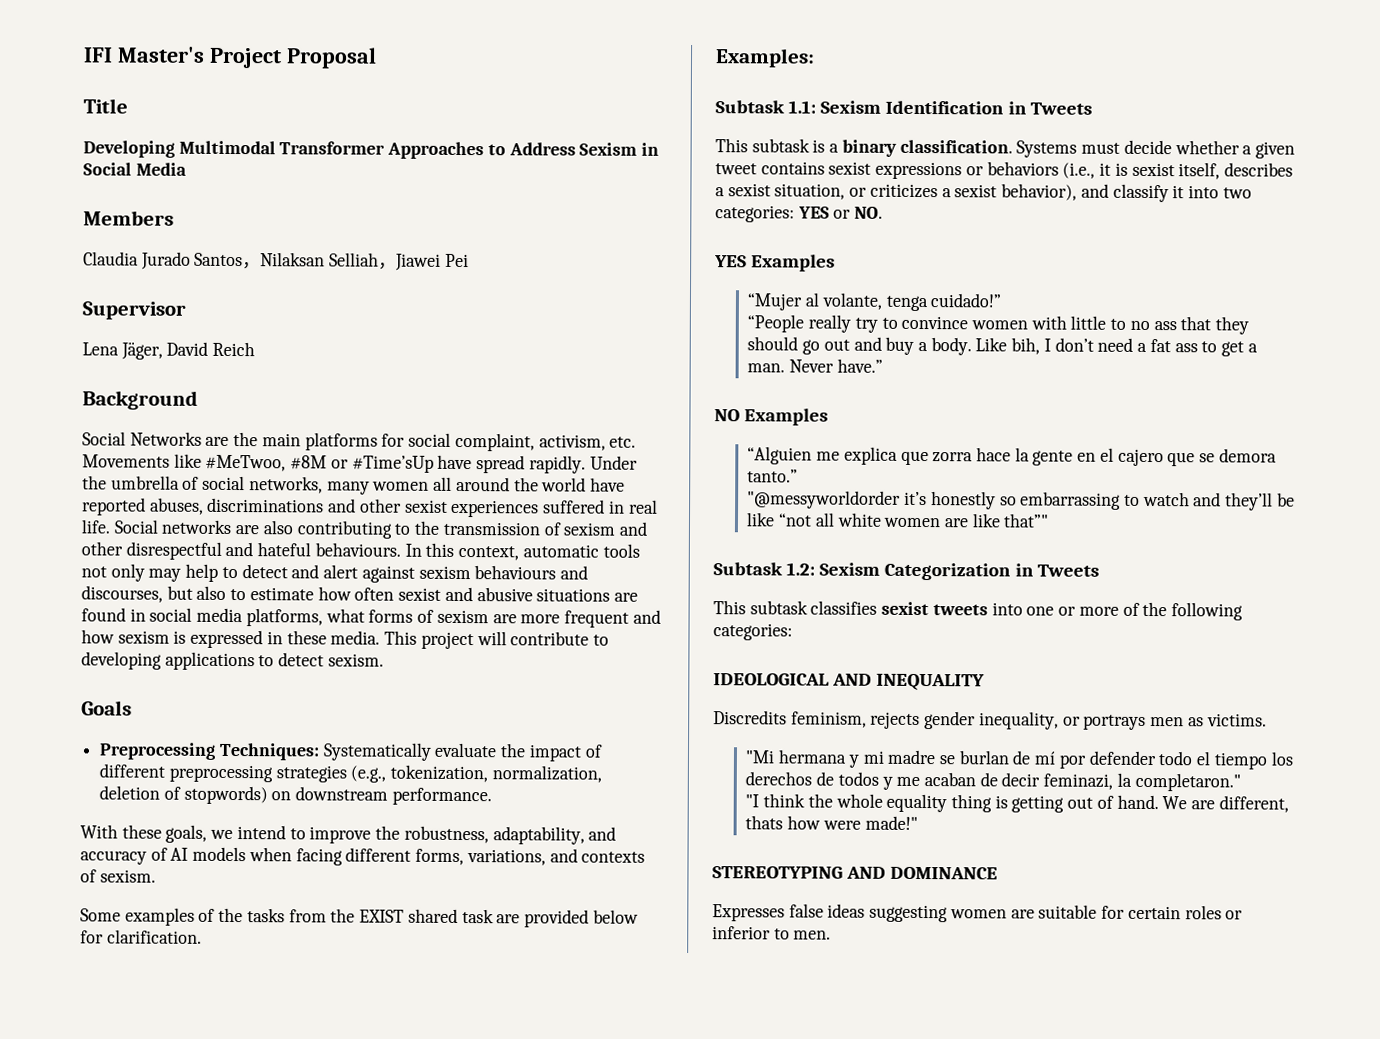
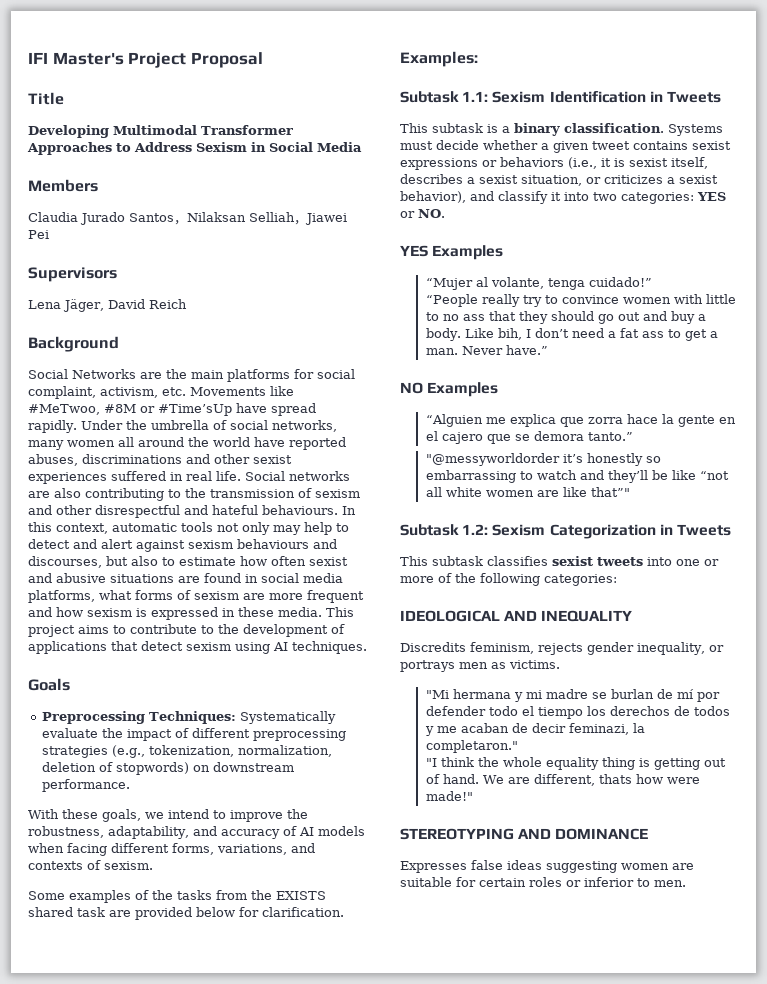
[82,301,186,320] Supervisor -> [28,267,117,282] Supervisors
[476,631,609,646] [81,651,384,671] will contribute to developing applications to detect sexism. -> [78,624,345,637] [28,641,367,654] aims to contribute to the development of applications that detect sexism using AI techniques.
[359,909,405,923] EXIST -> [276,891,326,900] EXISTS

